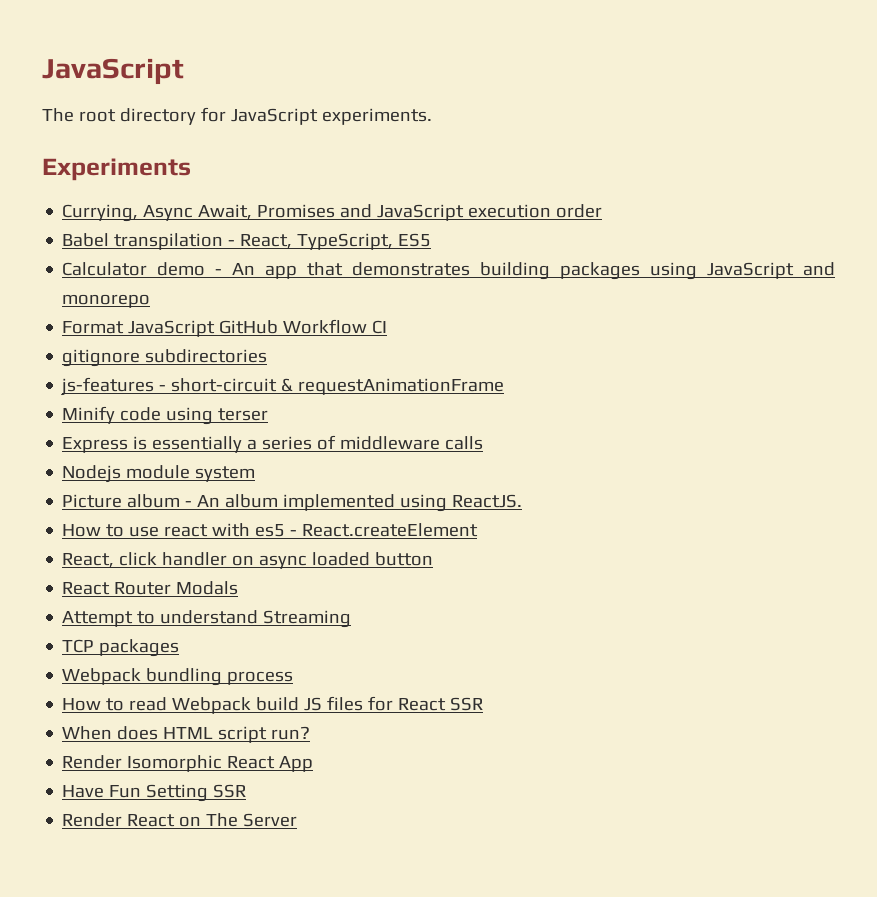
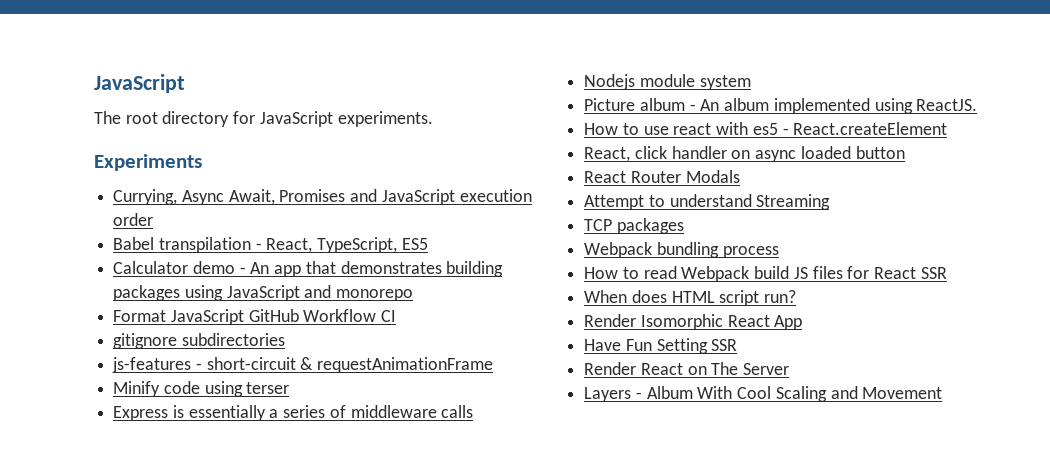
(298, 820) none -> [584,386,943,402] // Layers - Album With Cool Scaling and Movement

